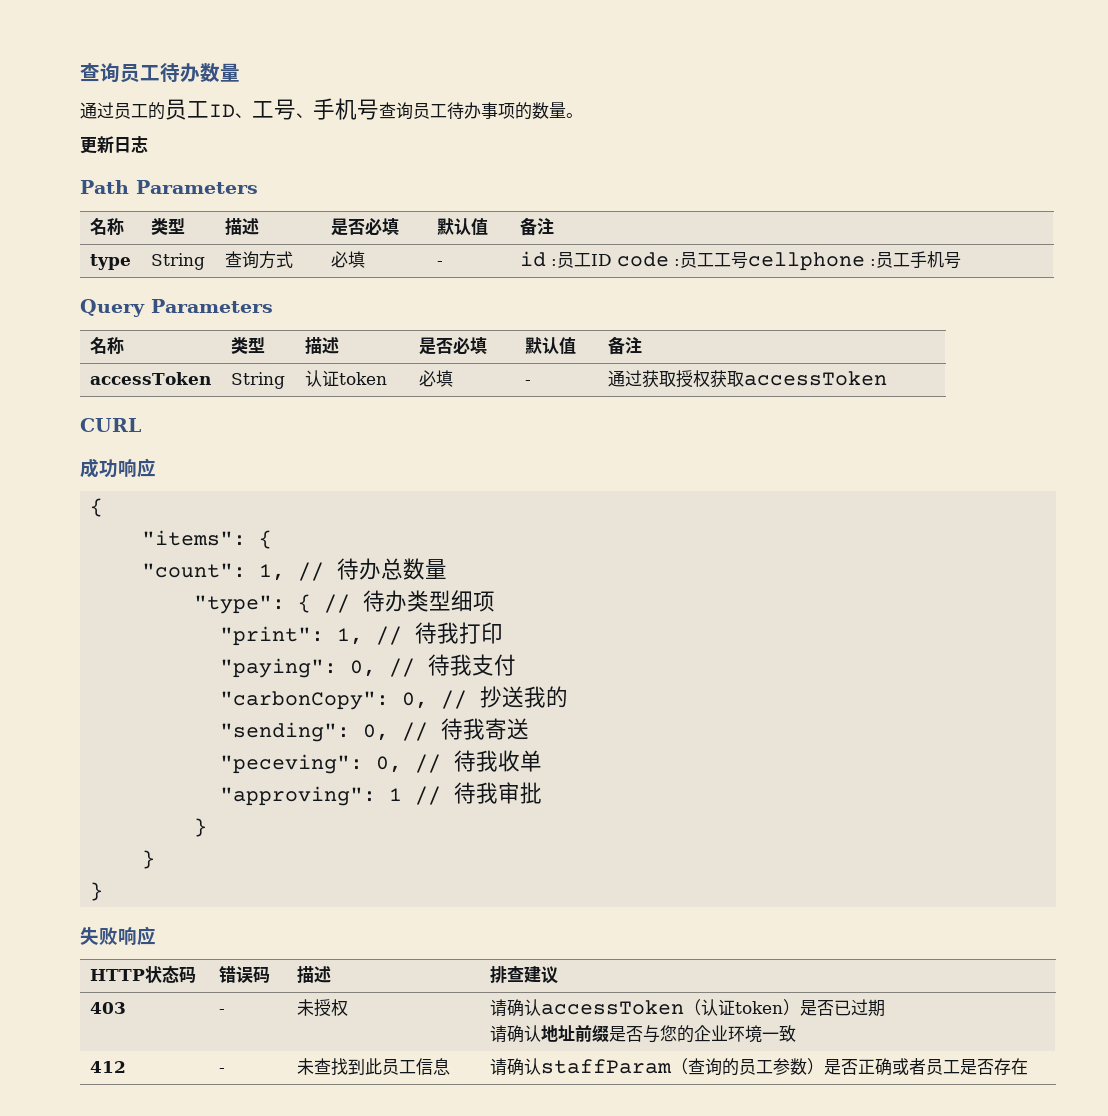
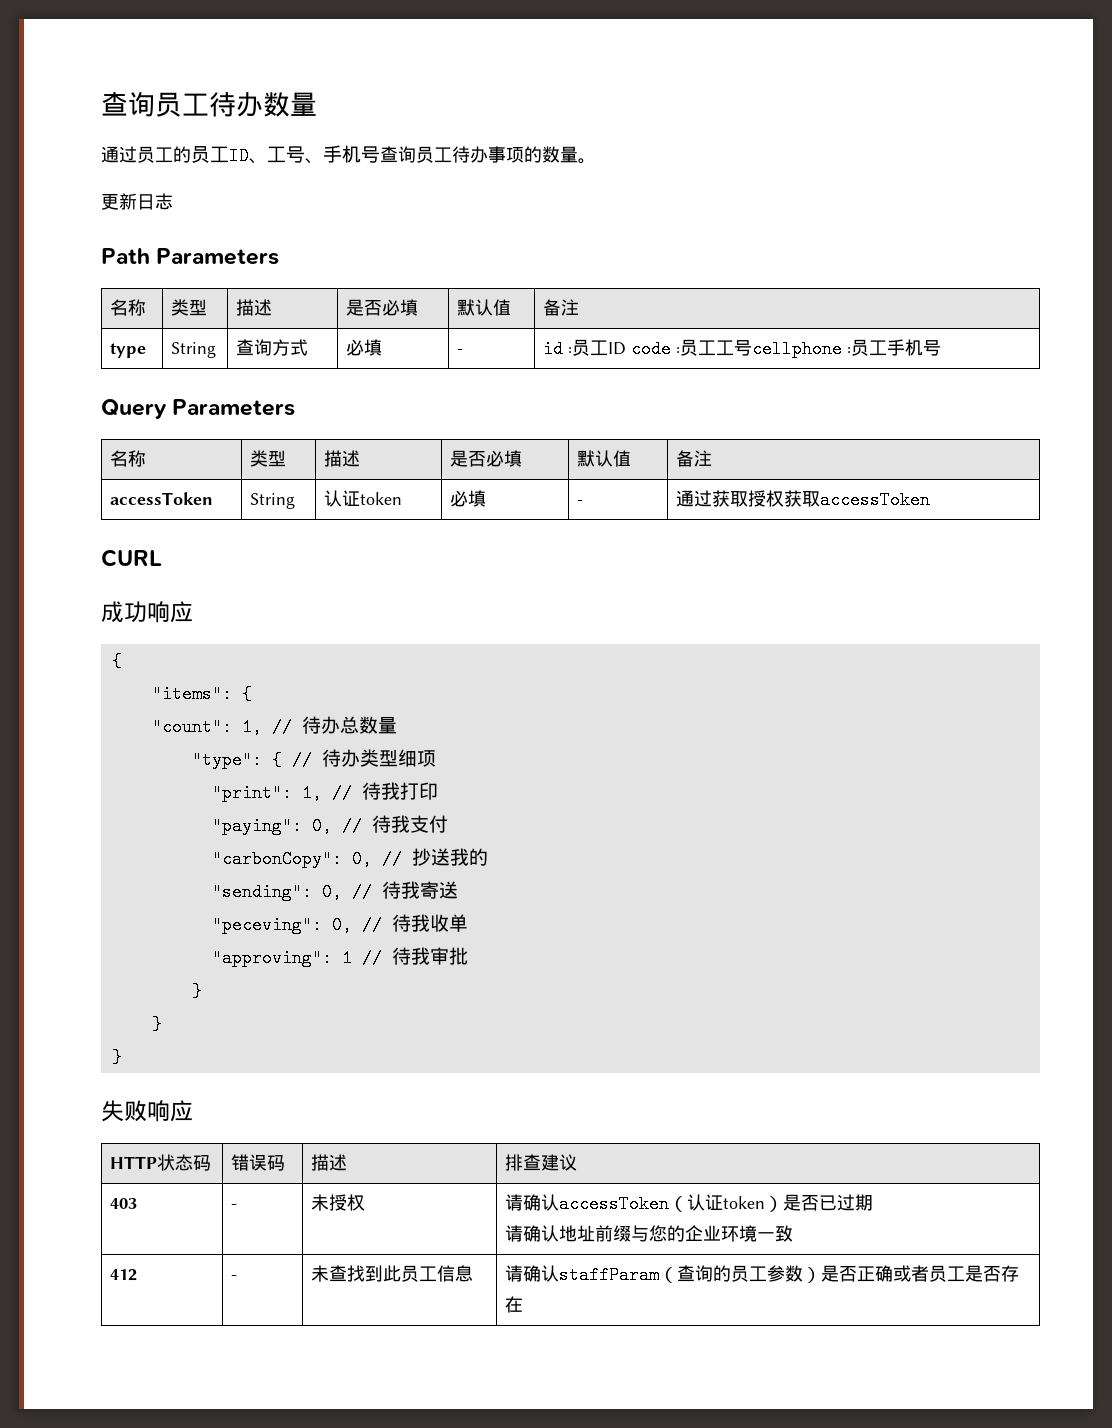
[608,1026,643,1042] 是否 -> (632, 1233) none

